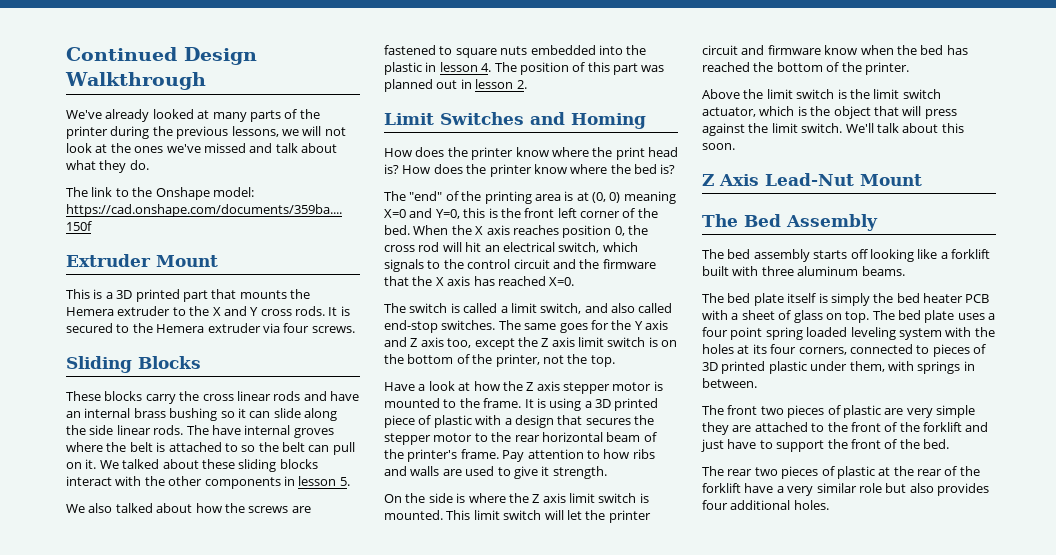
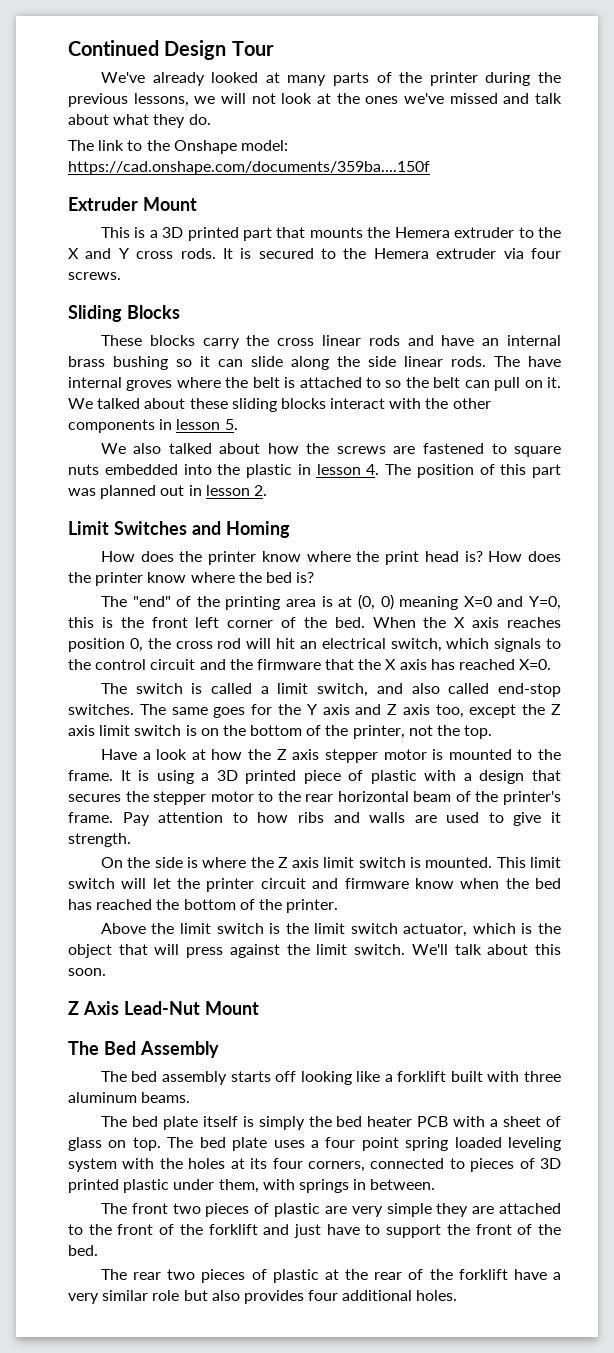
[65,72,206,90] Walkthrough -> [231,41,274,56] Tour

